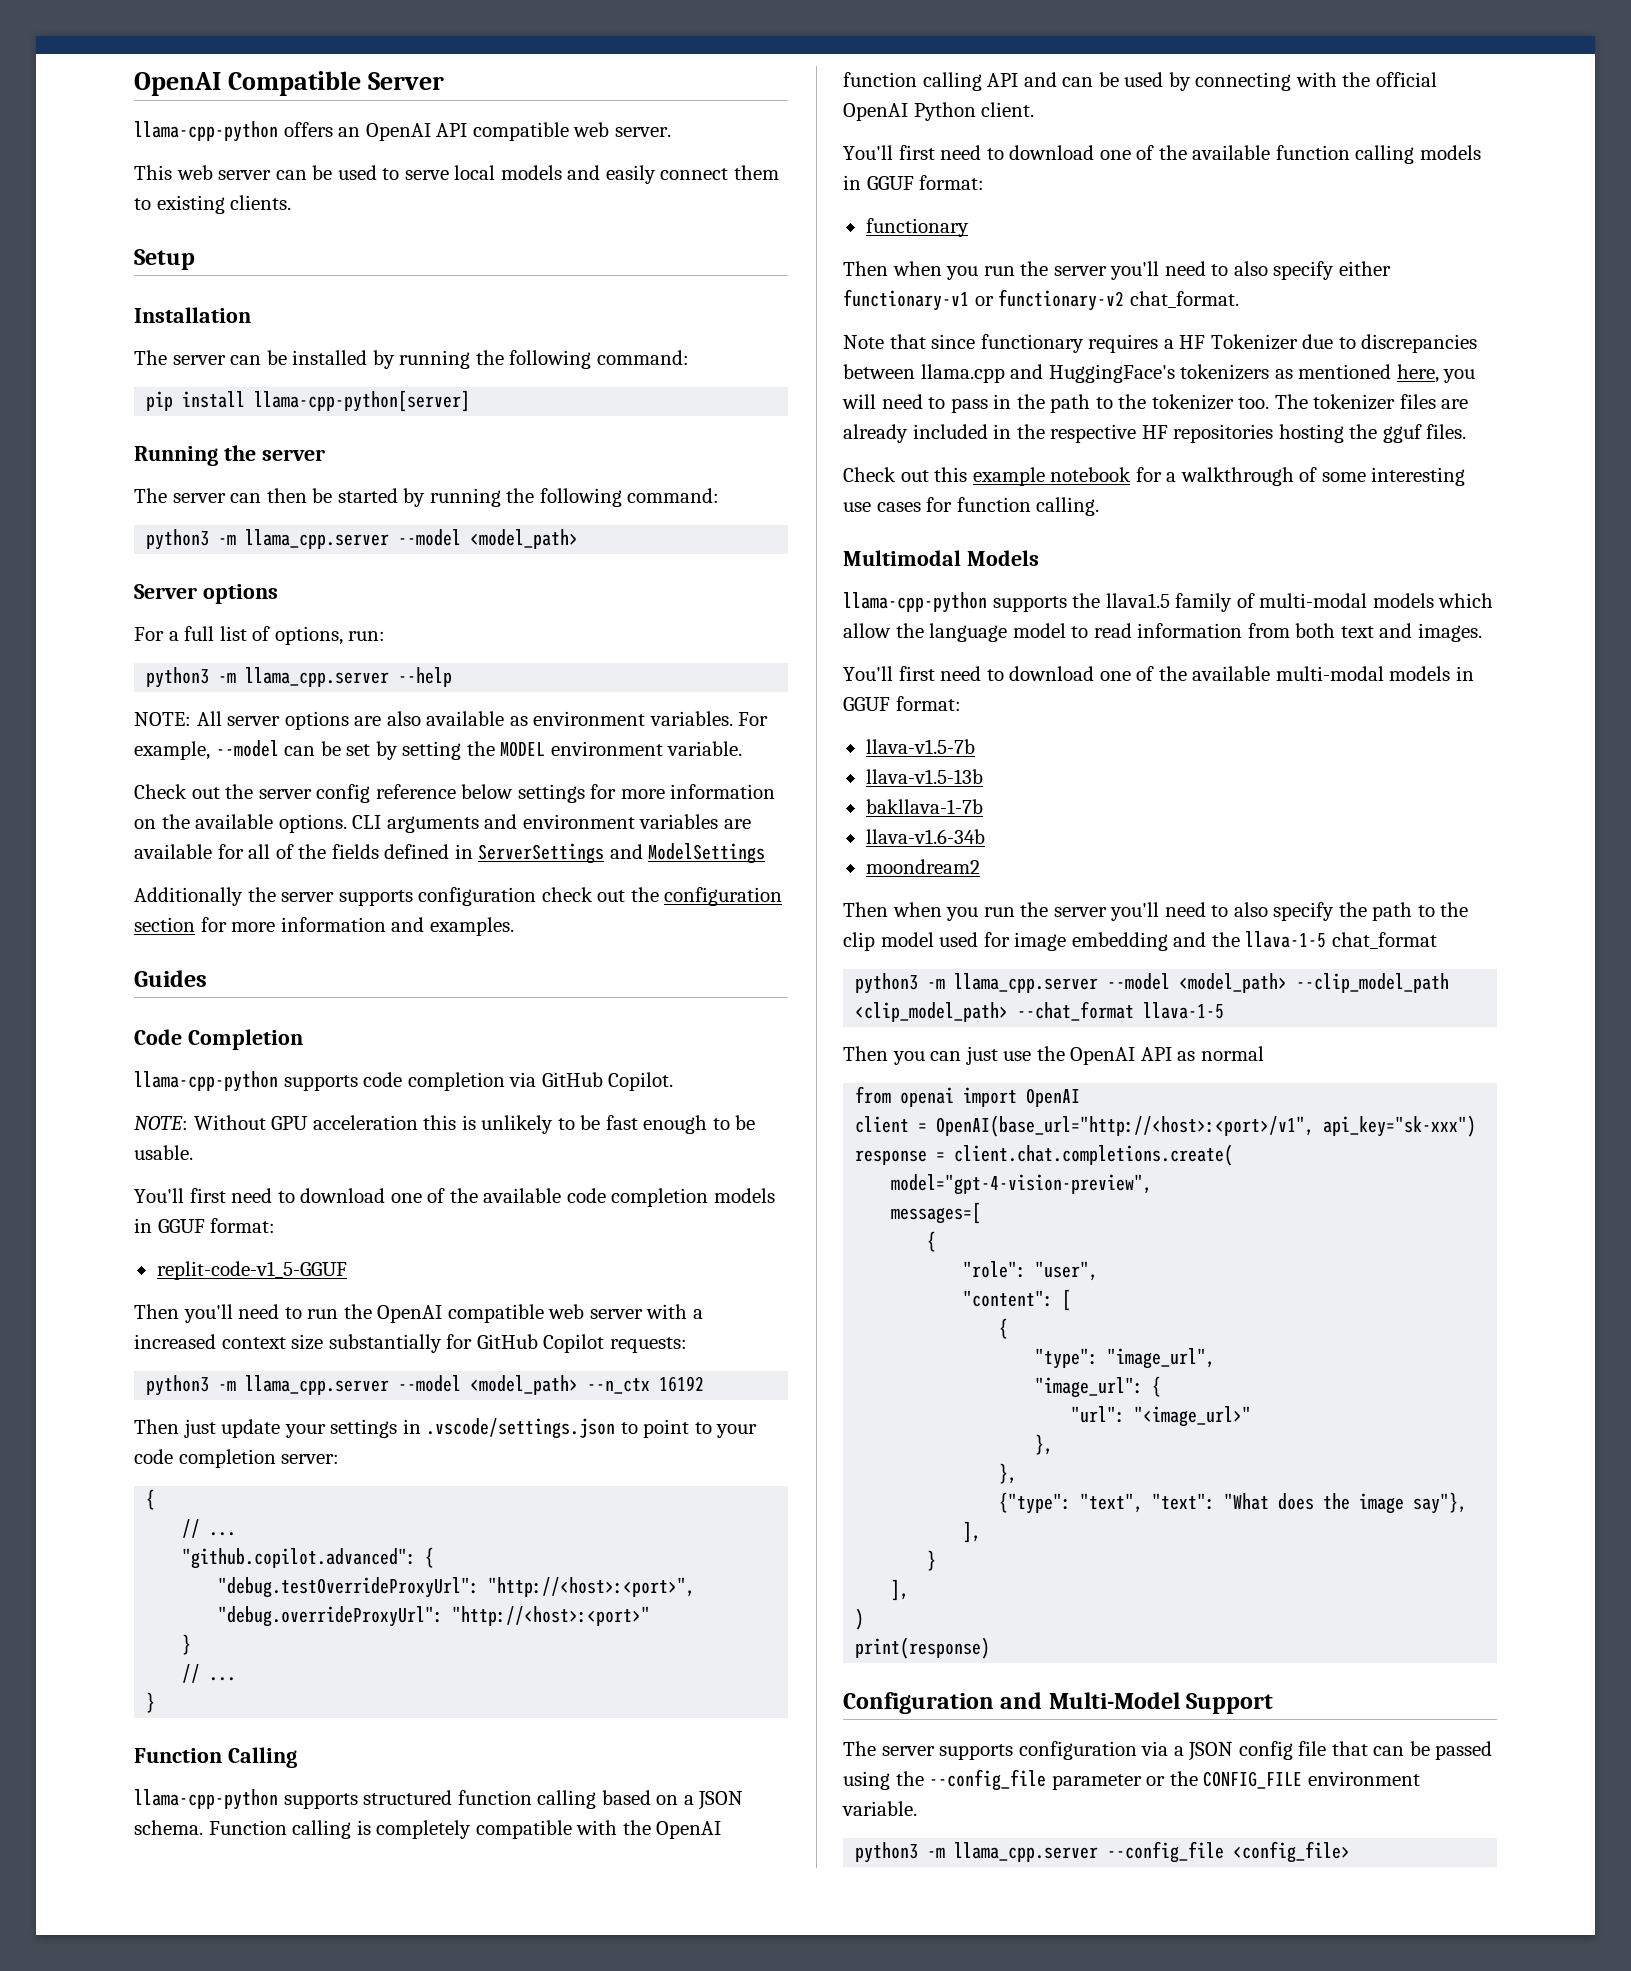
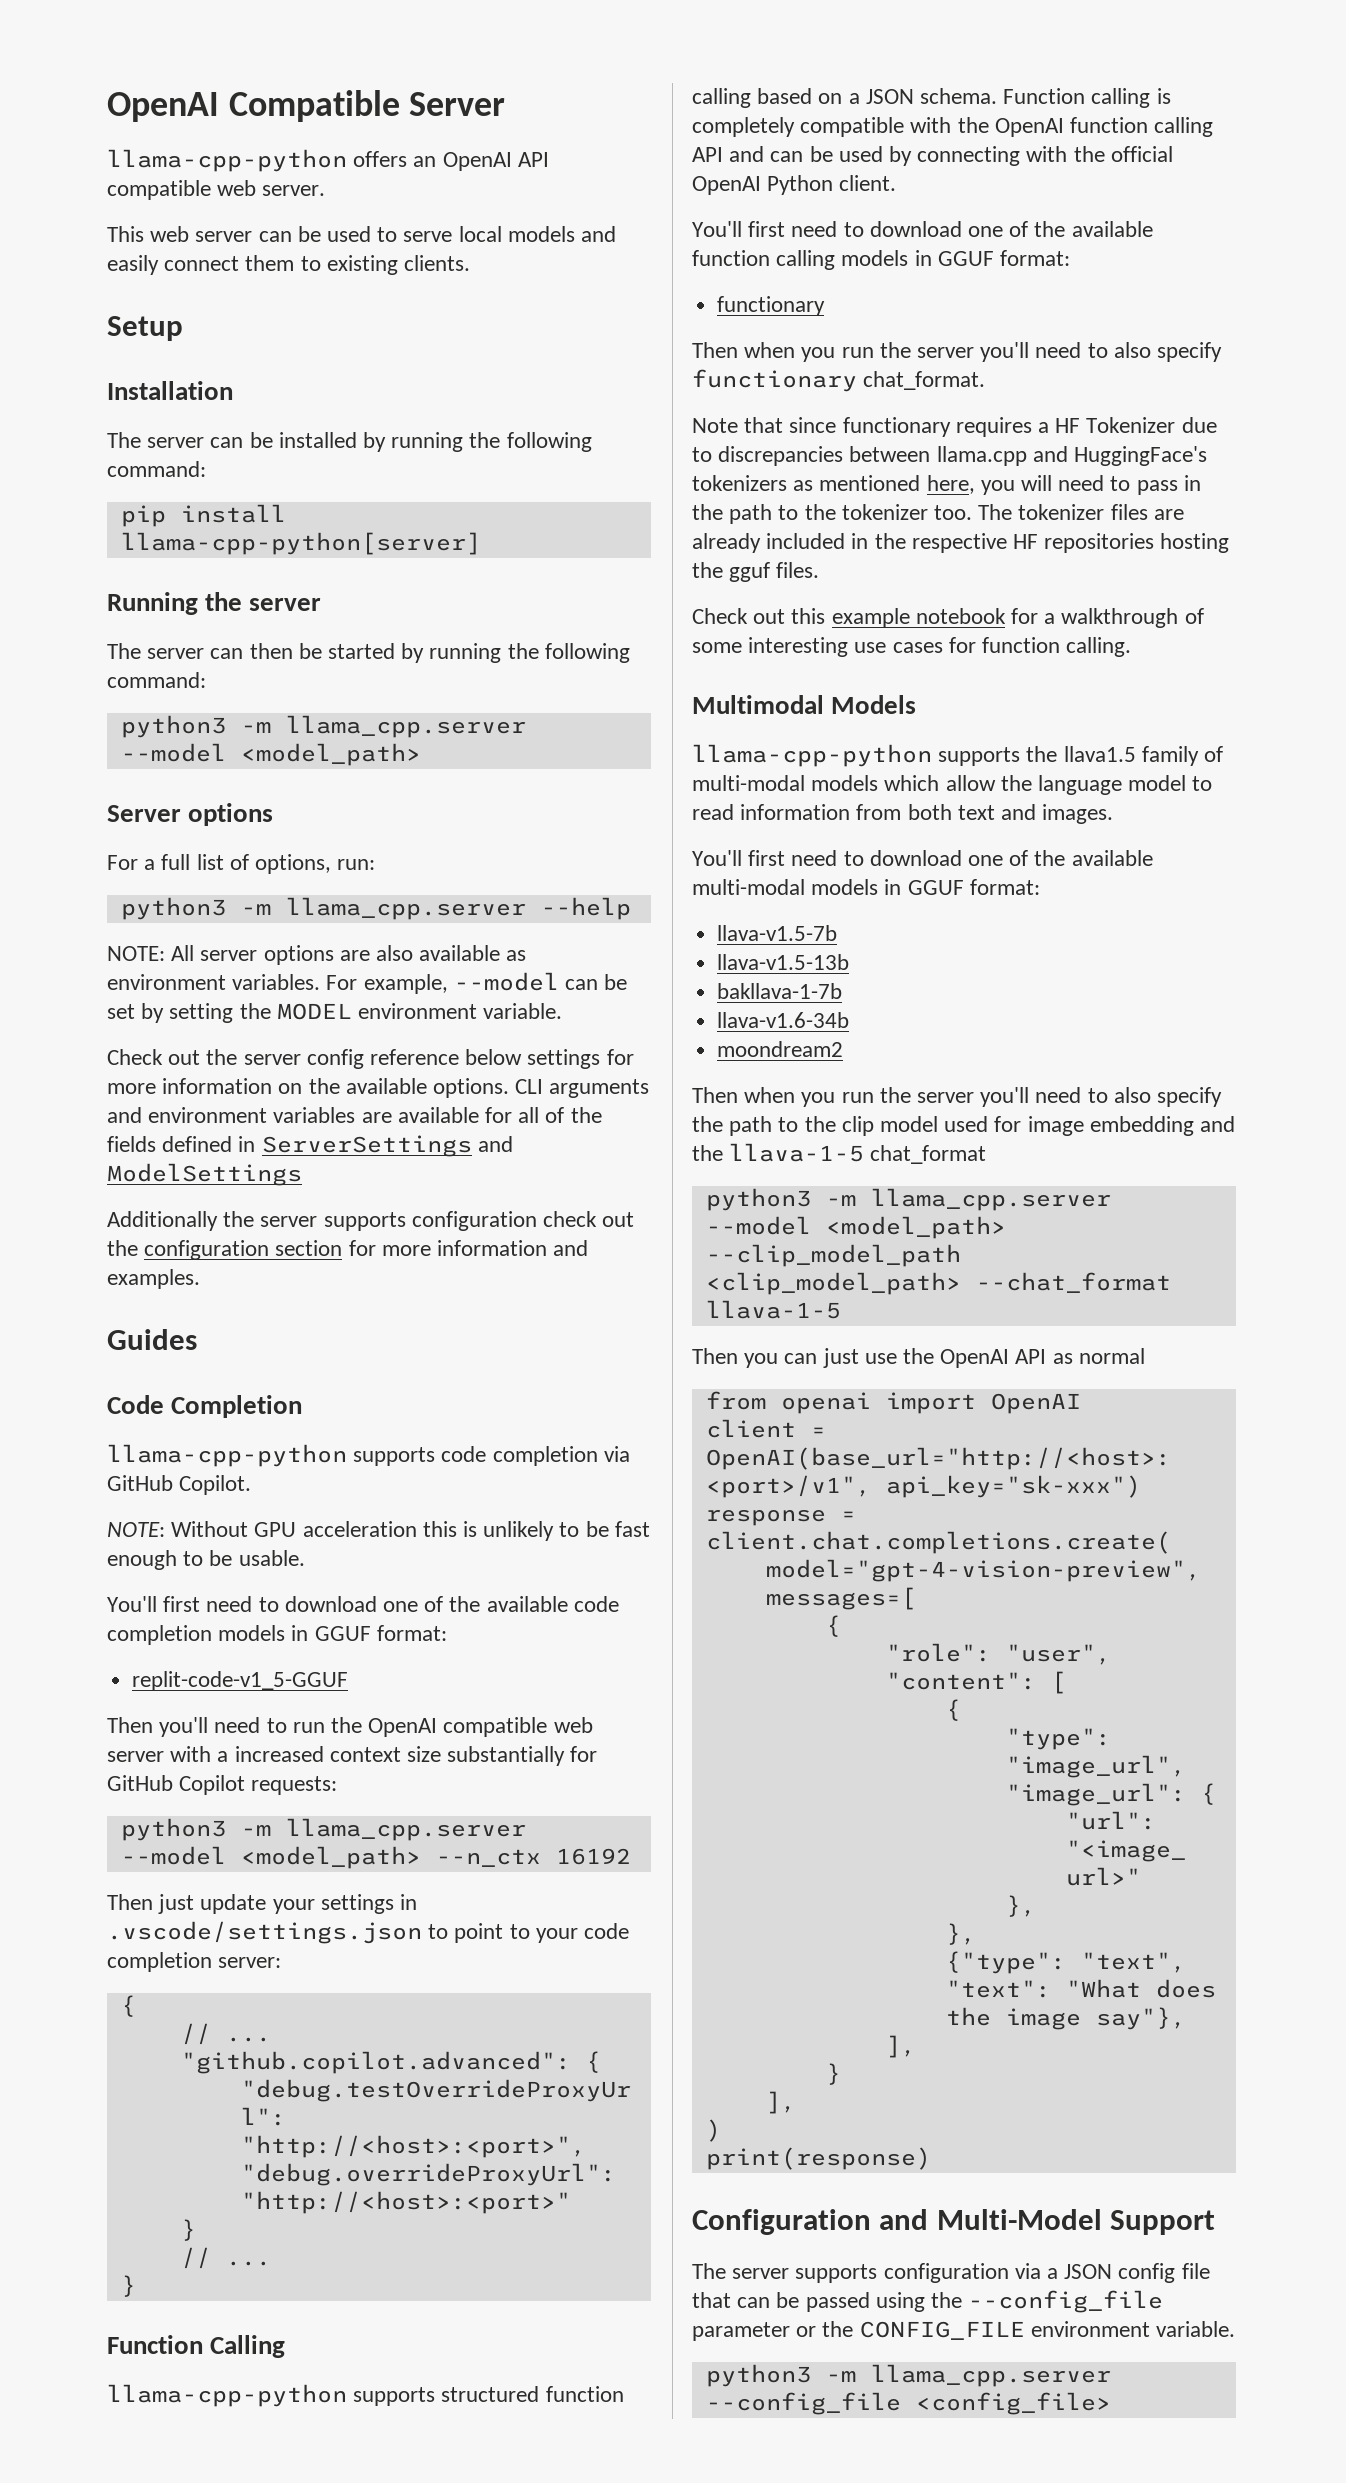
[1338,261,1391,276] [843,289,1125,311] either functionary-v1 or functionary-v2 -> [692,369,857,392] functionary

